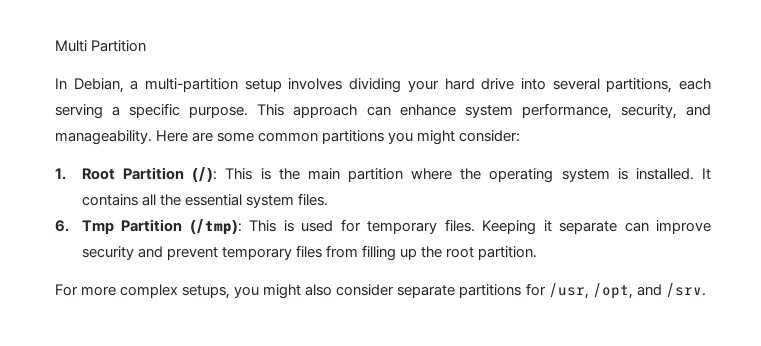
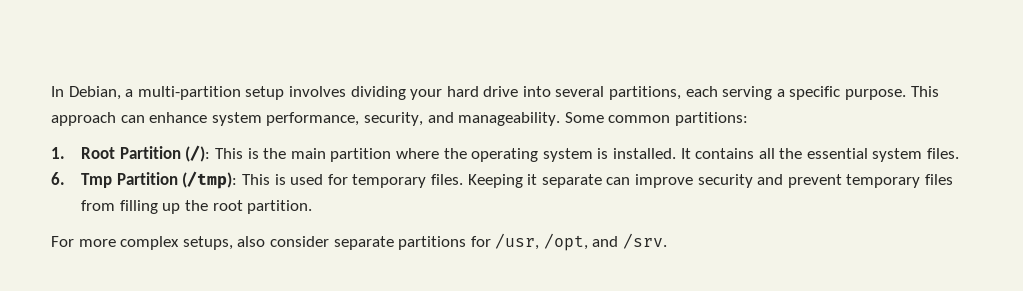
[55,40,147,52] Multi Partition // -> (51, 91) none
[156,130,521,145] Here are some common partitions you might consider: -> [564,112,748,126] Some common partitions:
[234,284,302,299] you might -> (233, 243) none

